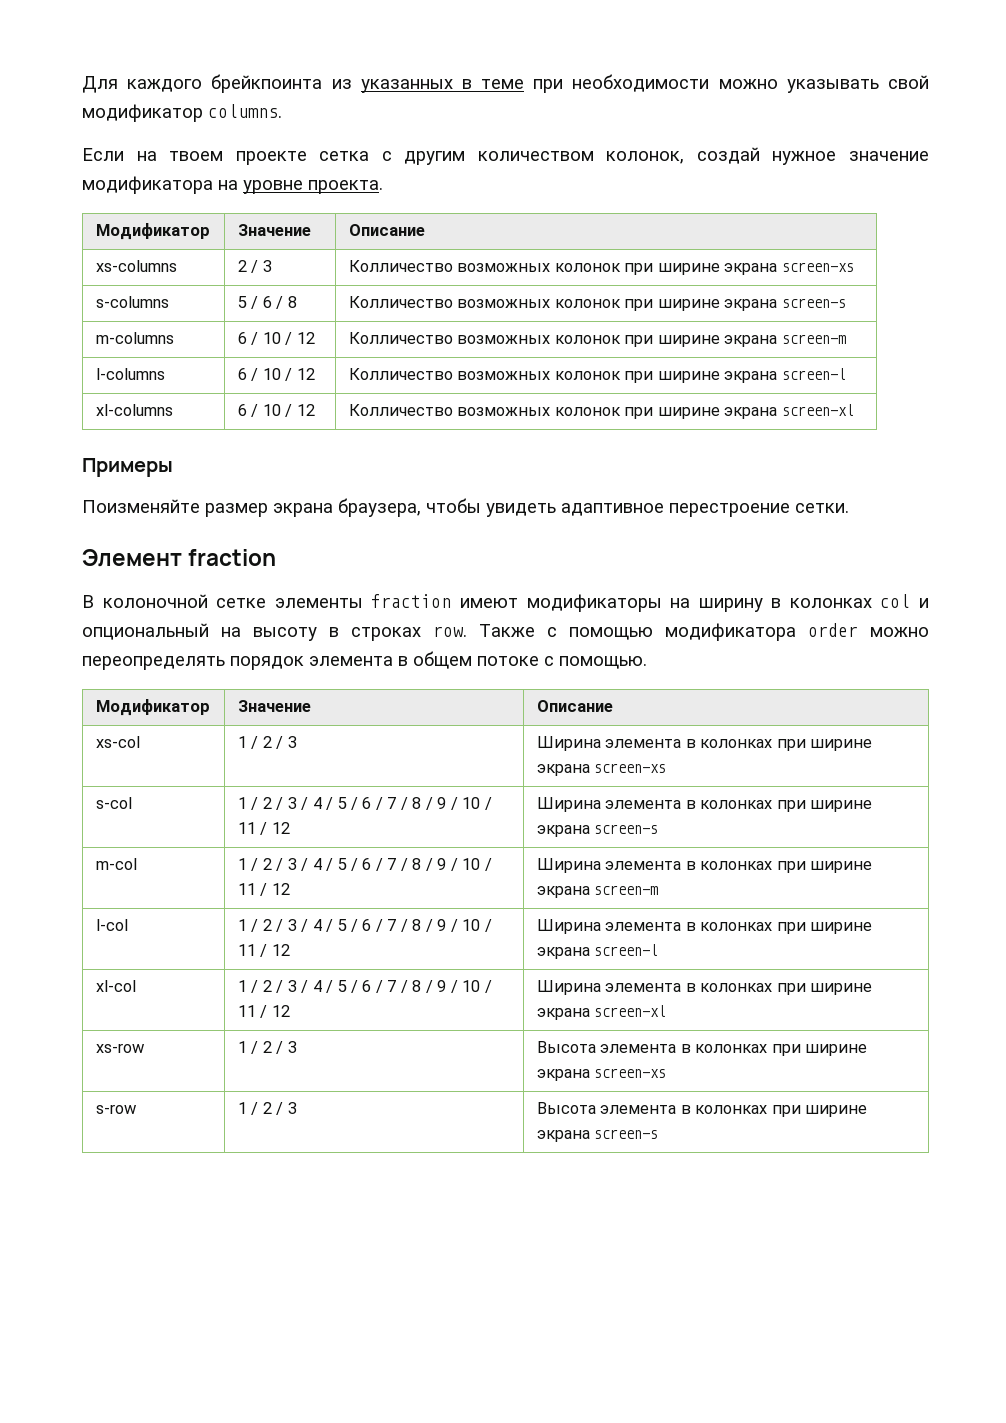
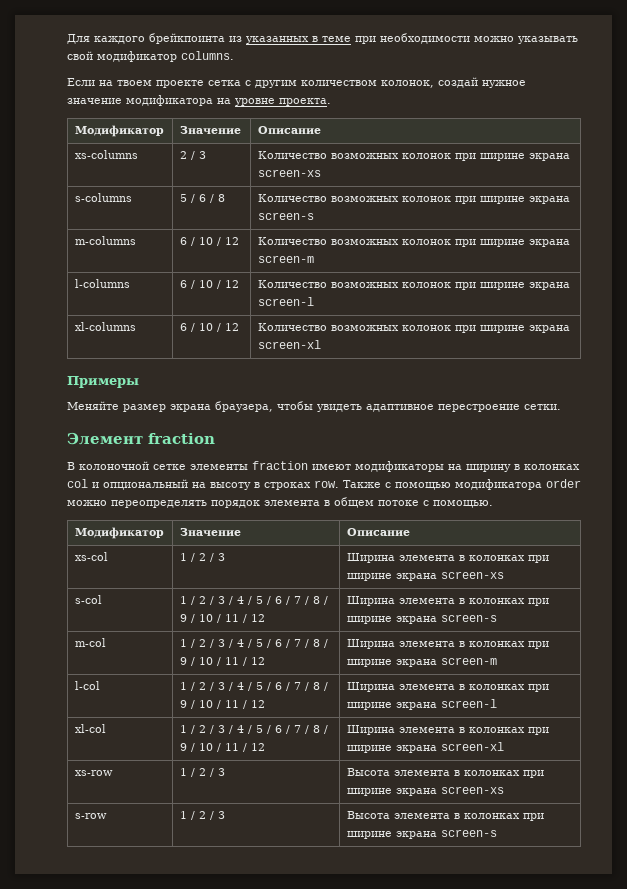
[348,260,453,272] Колличество -> [257,151,327,159] Количество
[348,296,453,308] Колличество -> [257,194,327,202] Количество
[348,332,453,344] Колличество -> [257,237,327,245] Количество
[348,368,453,380] Колличество -> [257,280,327,288] Количество
[348,404,453,416] Колличество -> [257,323,327,331] Количество
[82,499,200,513] Поизменяйте -> [67,401,119,410] Меняйте

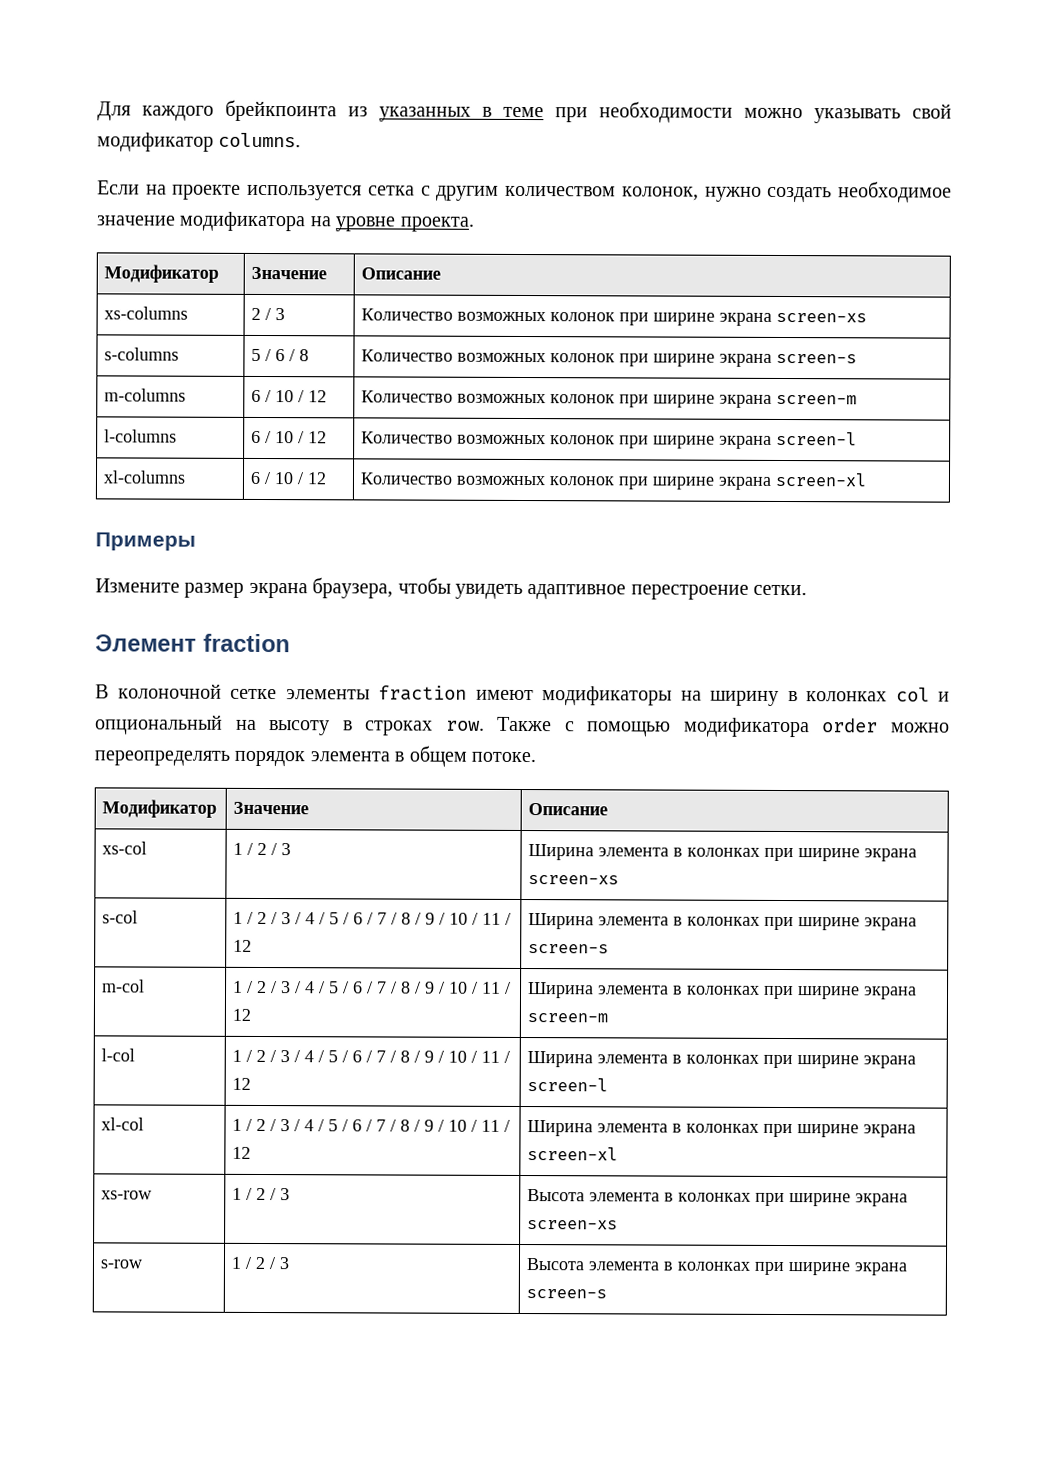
[117,80,204,88] твоем проекте -> [172,184,363,201] проекте используется
[438,77,526,88] создай нужное -> [704,181,953,203] нужно создать необходимое
[67,401,119,410] Меняйте -> [95,578,180,593] Измените
[378,500,493,508] потоке с помощью. -> [470,751,536,763] потоке.

